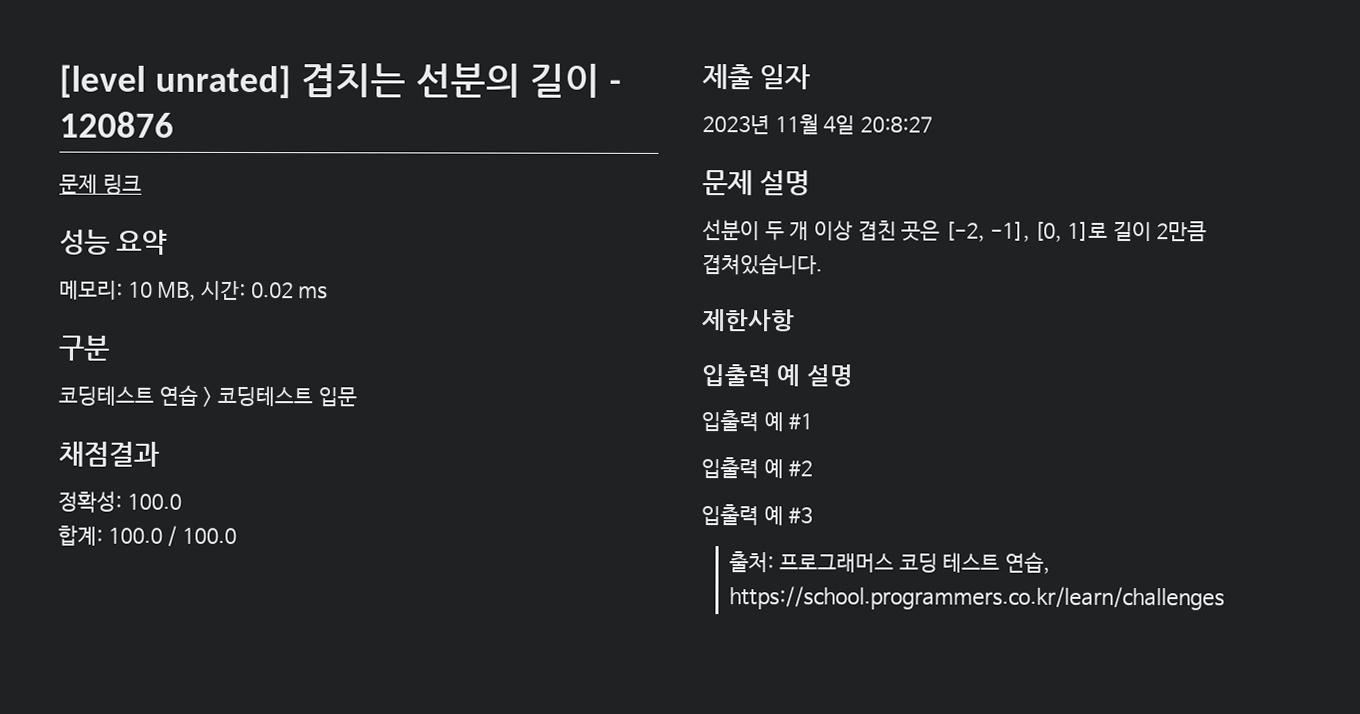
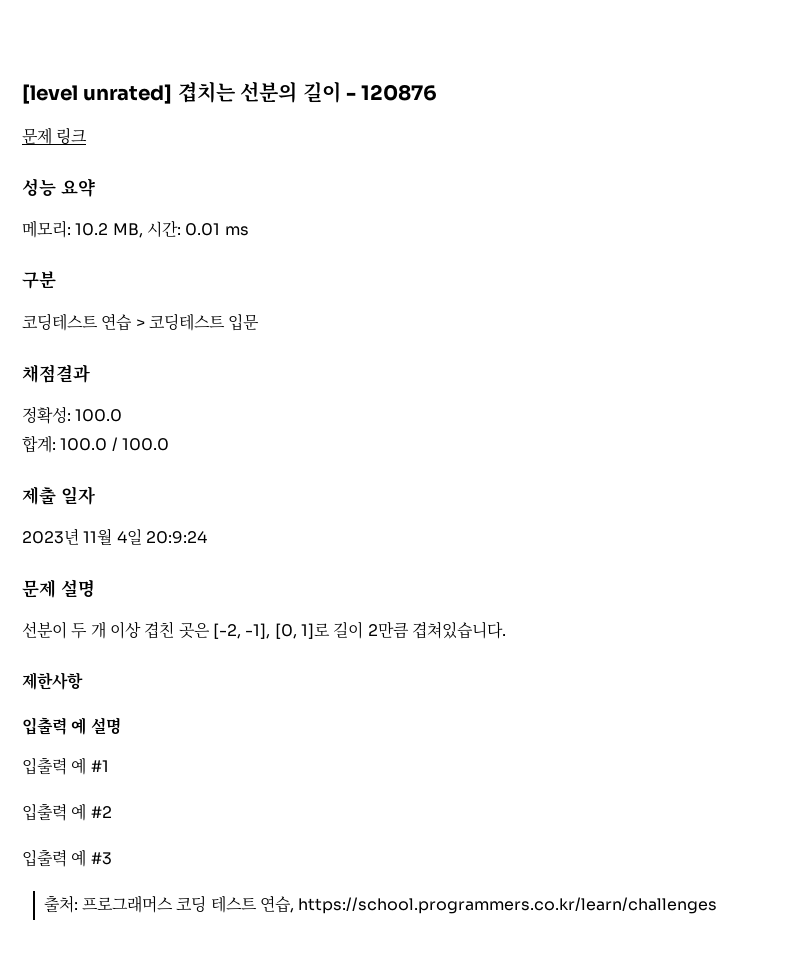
[127,281,153,298] 10 -> [75,223,109,236] 10.2
[250,282,294,299] 0.02 -> [185,223,221,236] 0.01
[860,116,934,133] 20:8:27 -> [145,531,207,544] 20:9:24

